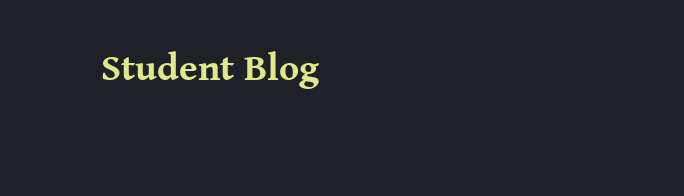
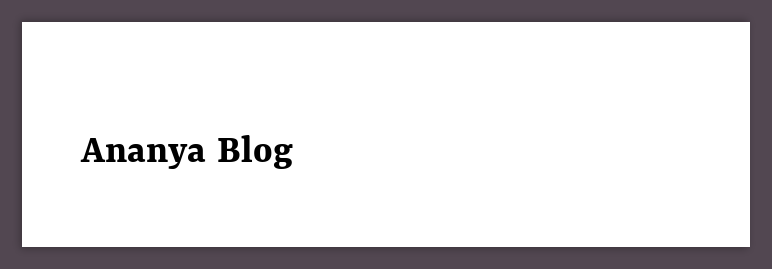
[101,51,235,80] Student -> [80,138,206,169] Ananya

